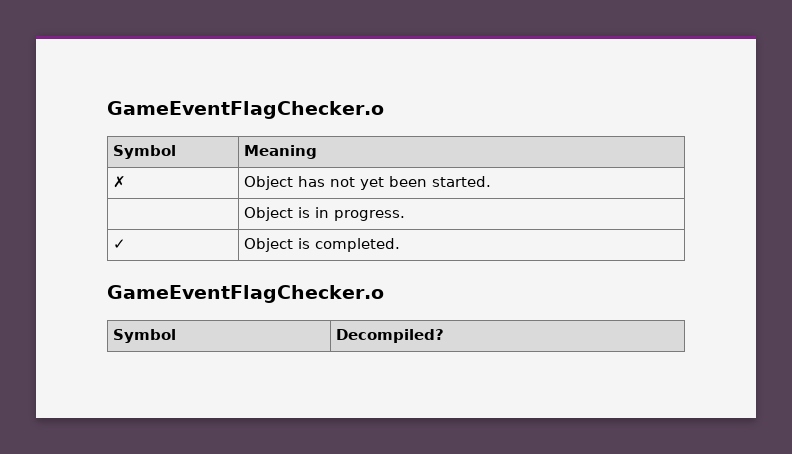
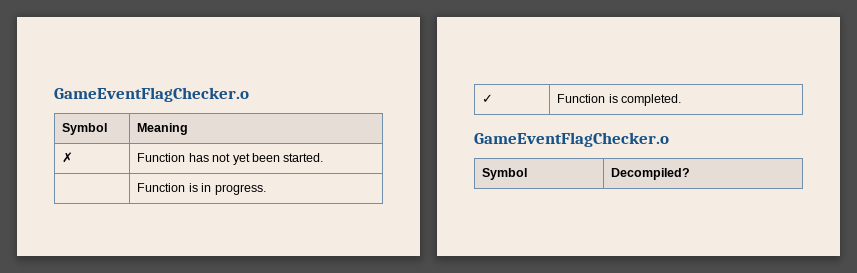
[244,176,294,190] Object -> [137,153,186,162] Function
[244,207,294,221] Object -> [137,183,186,192] Function
[244,238,294,252] Object -> [557,94,606,103] Function

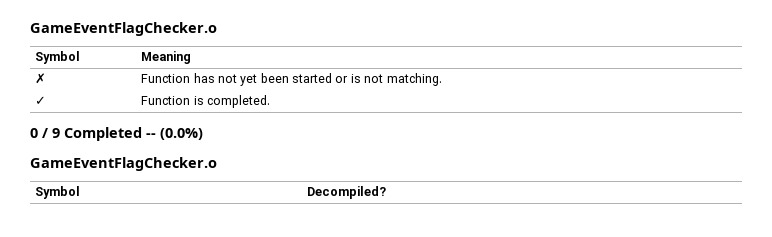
[283,153,324,162] [137,183,266,195] started. // | Function is in progress. -> [291,73,442,86] started or is not matching.
(682, 100) none -> [30,127,203,141] // 0 / 9 Completed -- (0.0%)

